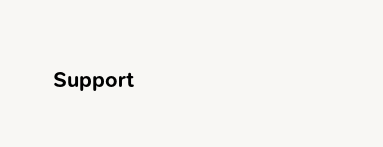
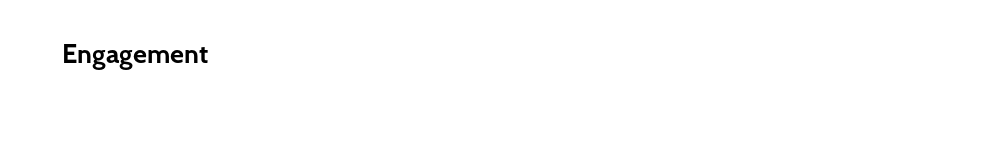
[53,72,134,91] Support -> [62,44,208,70] Engagement

